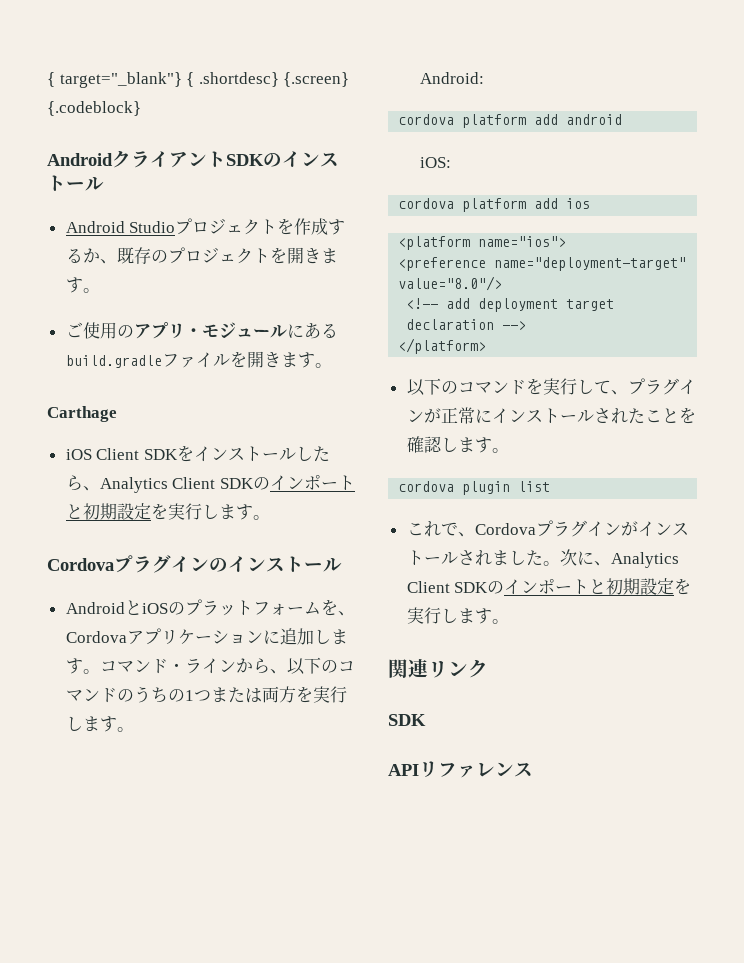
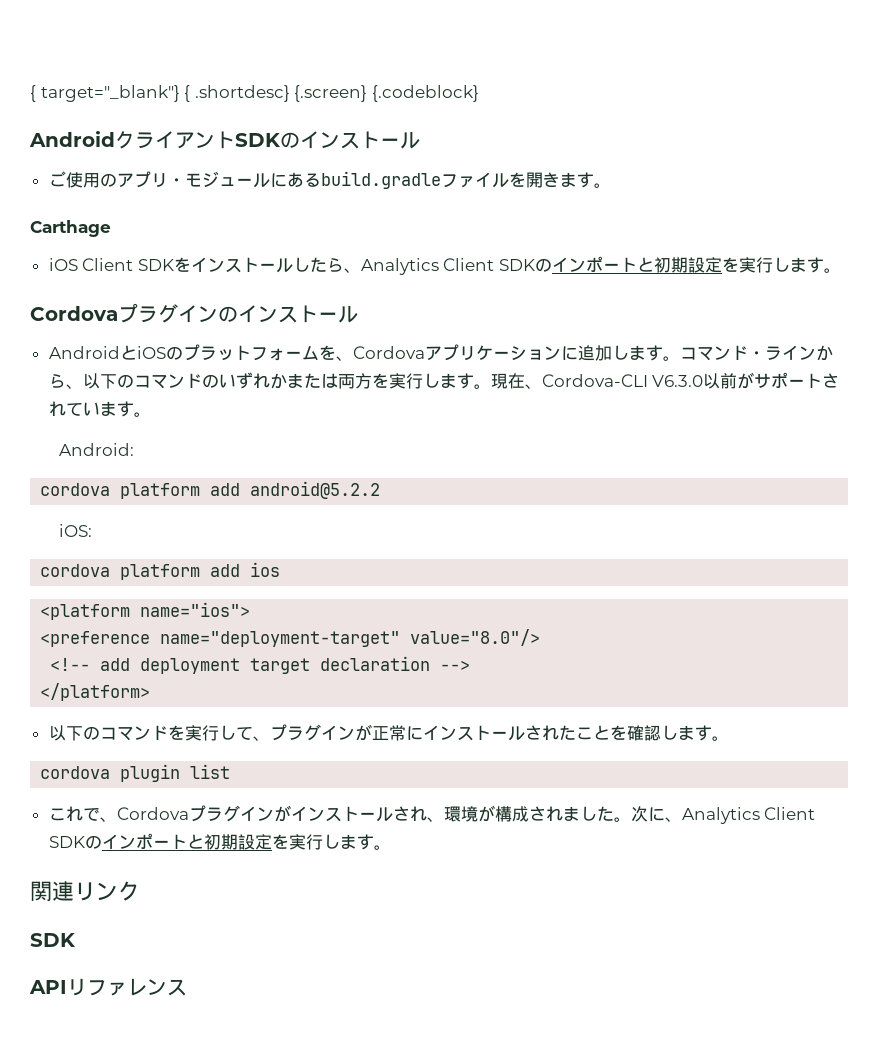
[65,218,346,235] [65,247,338,264] [65,277,100,293] // Android Studioプロジェクトを作成するか、既存のプロジェクトを開きます。 -> (420, 140) none
[133,686,211,703] うちの1つ -> [218,372,287,389] いずれか
(134, 729) none -> [490,372,840,389] [48,401,151,417] 現在、Cordova-CLI V6.3.0以前がサポートされています。
[566,114,623,125] android -> [250,481,381,499] android@5.2.2
(492, 558) none -> [426,805,563,822] 、環境が構成され

